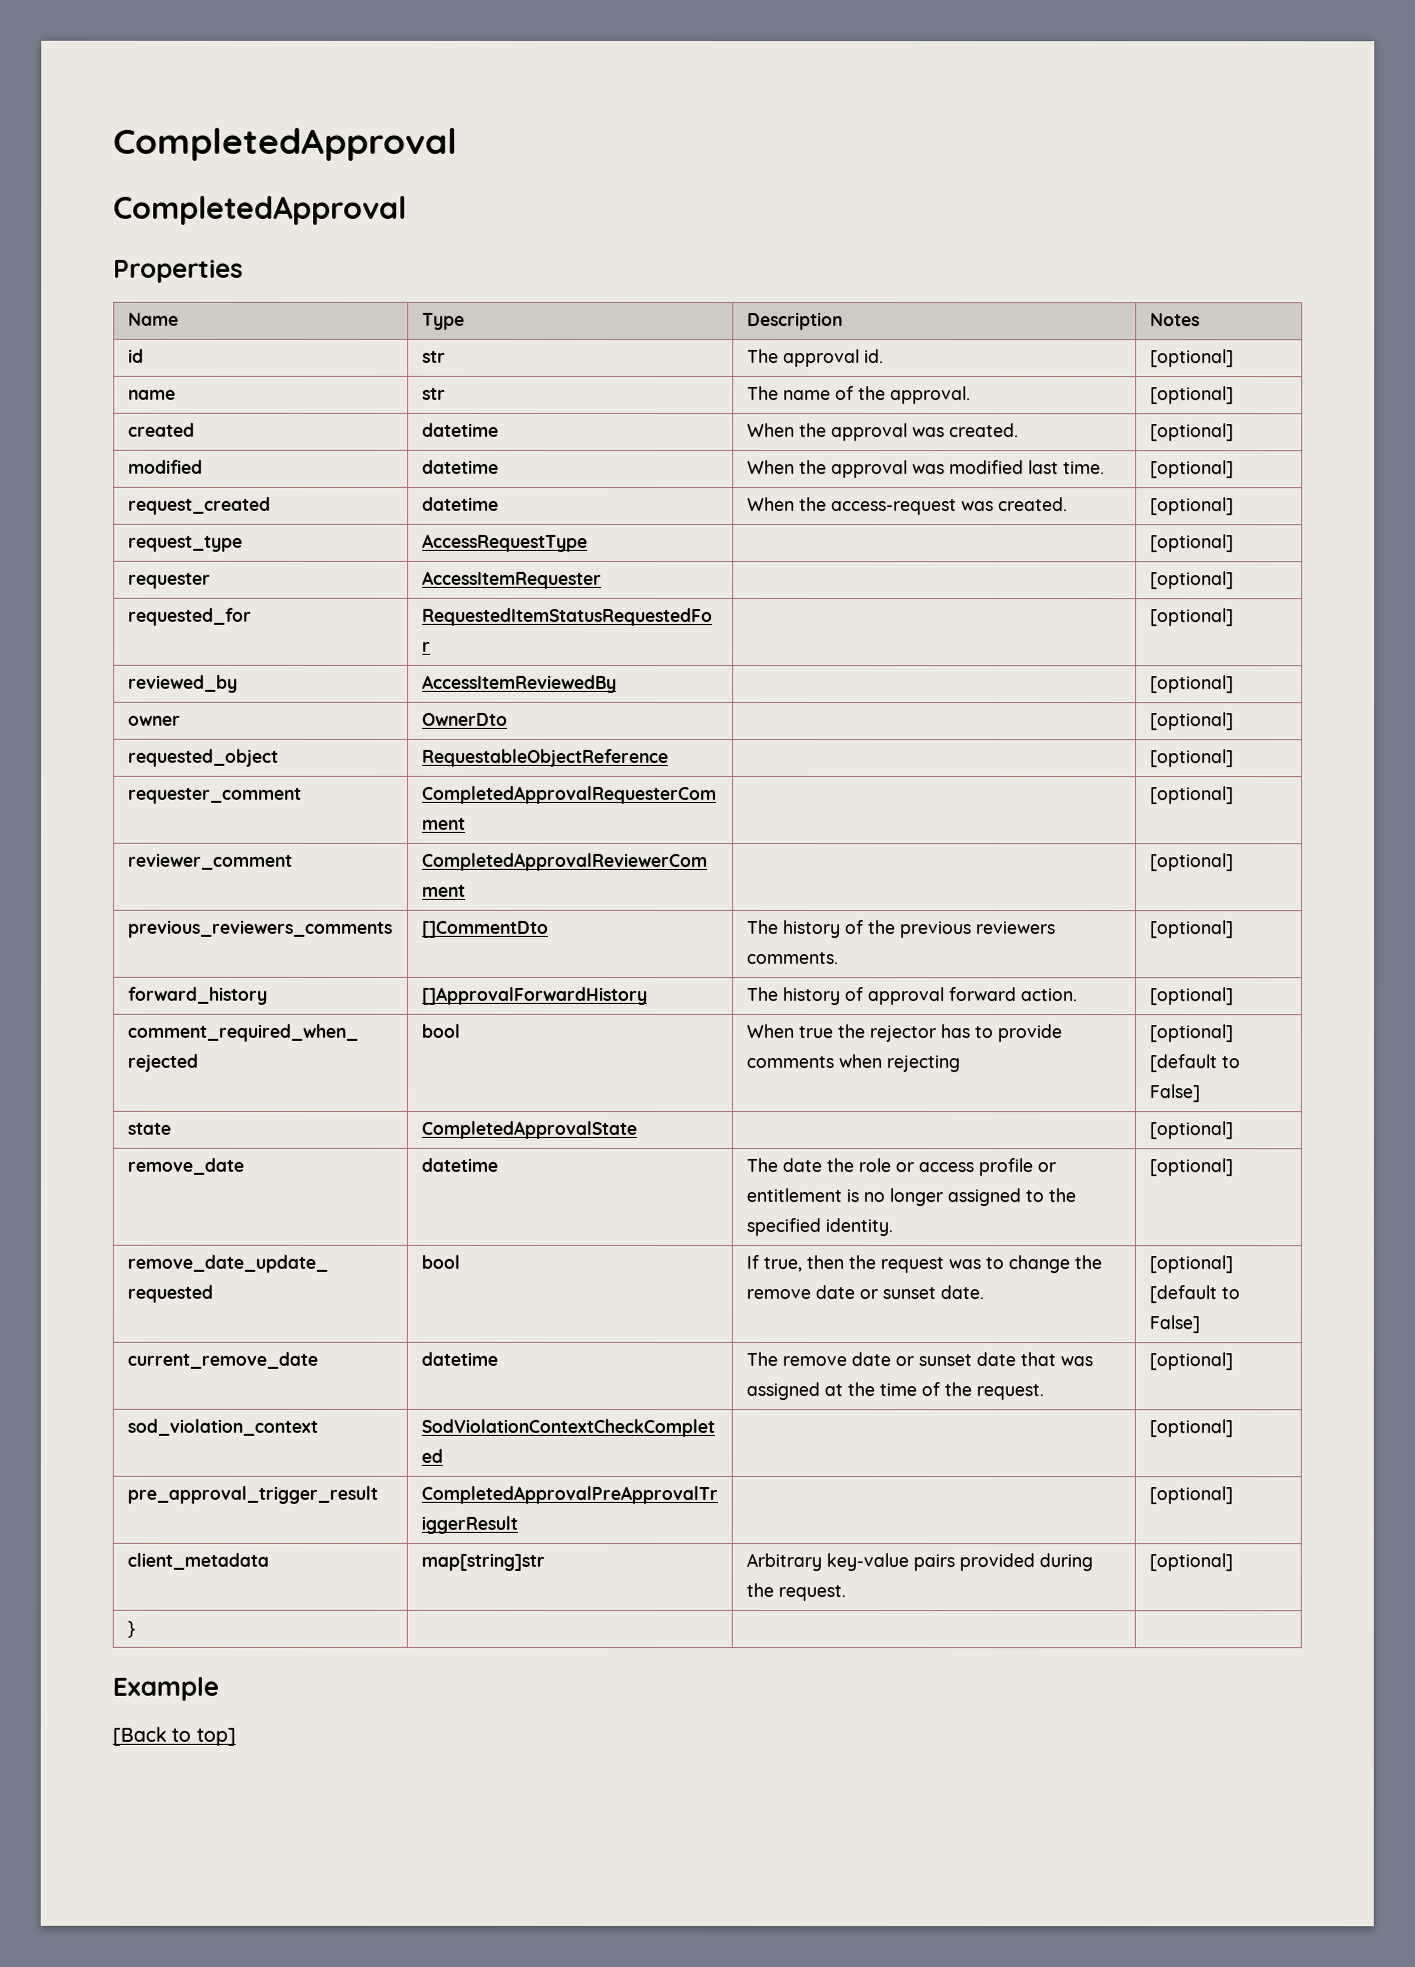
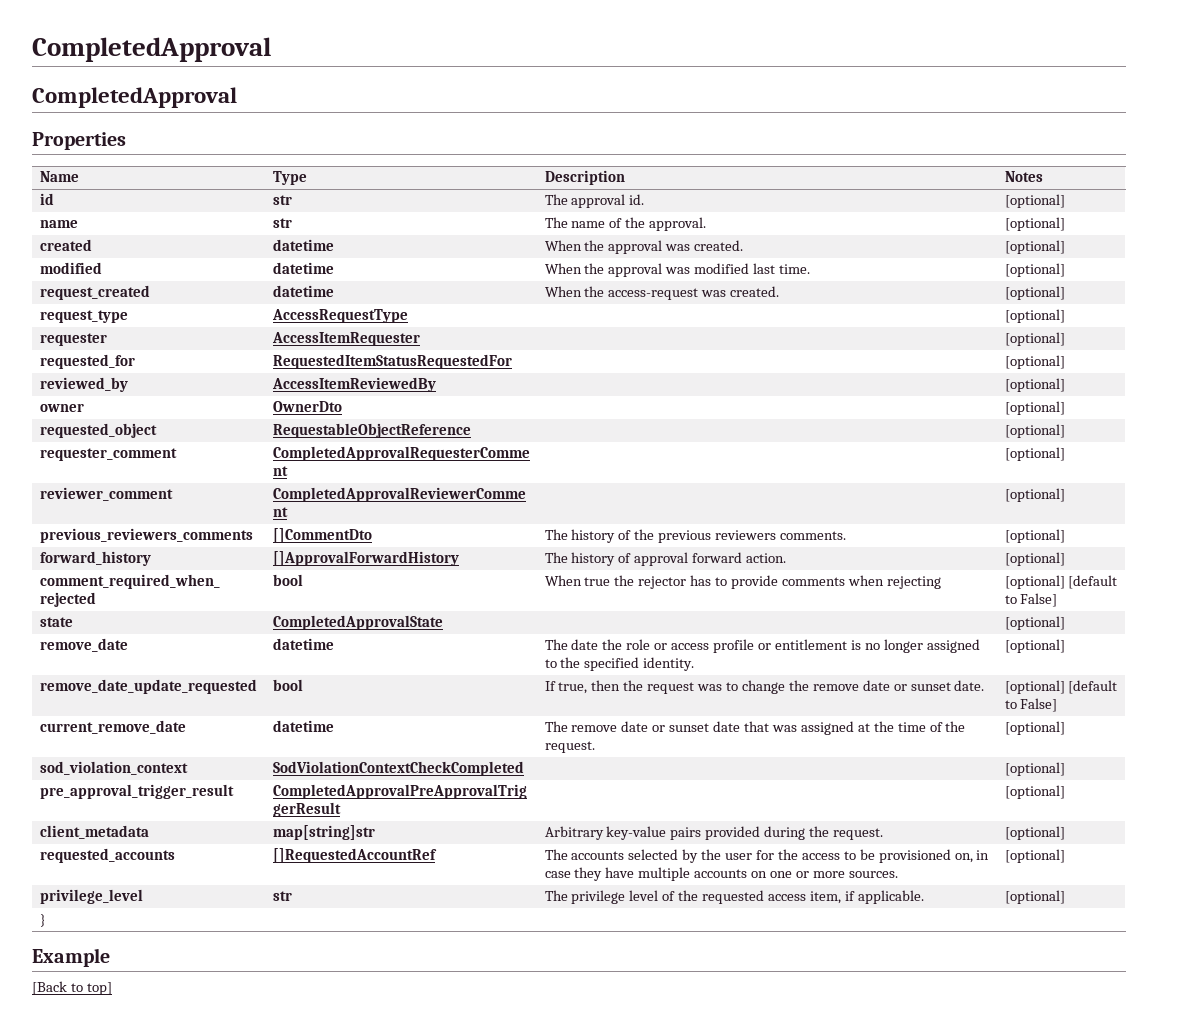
(1233, 1562) none -> [39,848,175,863] [272,848,437,863] [544,849,990,863] [544,867,898,881] [1004,849,1065,863] [39,889,143,904] [272,891,292,901] [544,890,924,904] [1004,890,1065,904] // requested_accounts | []RequestedAccountRef | The accounts selected by the user for the access to be provisioned on, in case they have multiple accounts on one or more sources. | [optional] // privilege_level | str | The privilege level of the requested access item, if applicable. | [optional]

